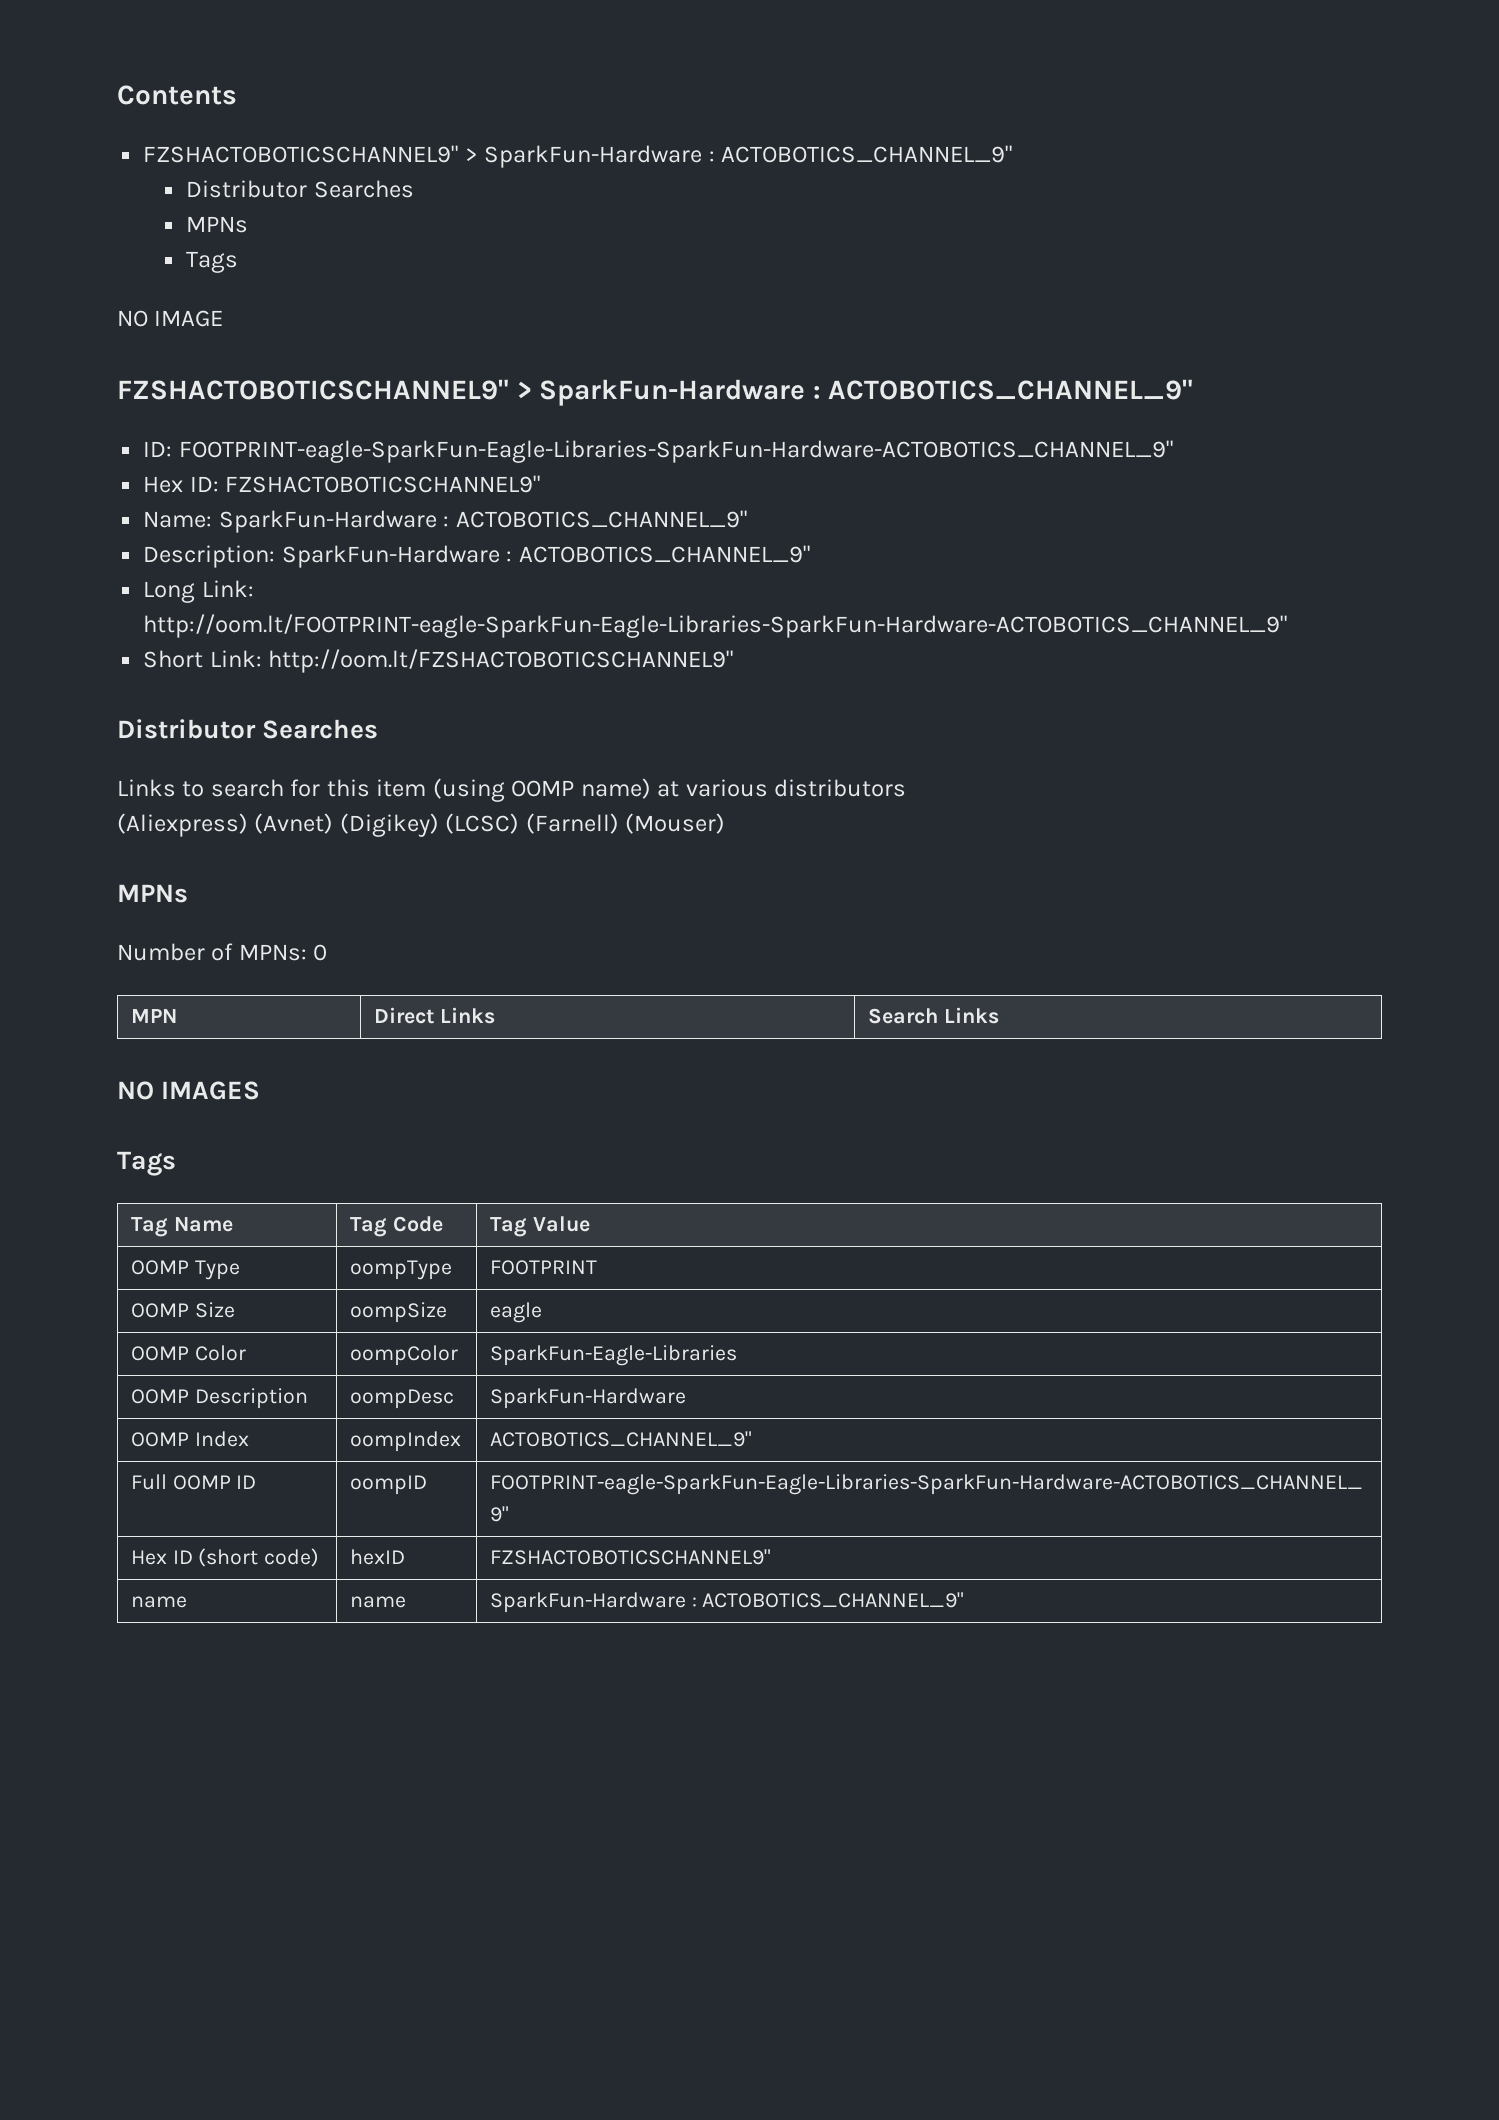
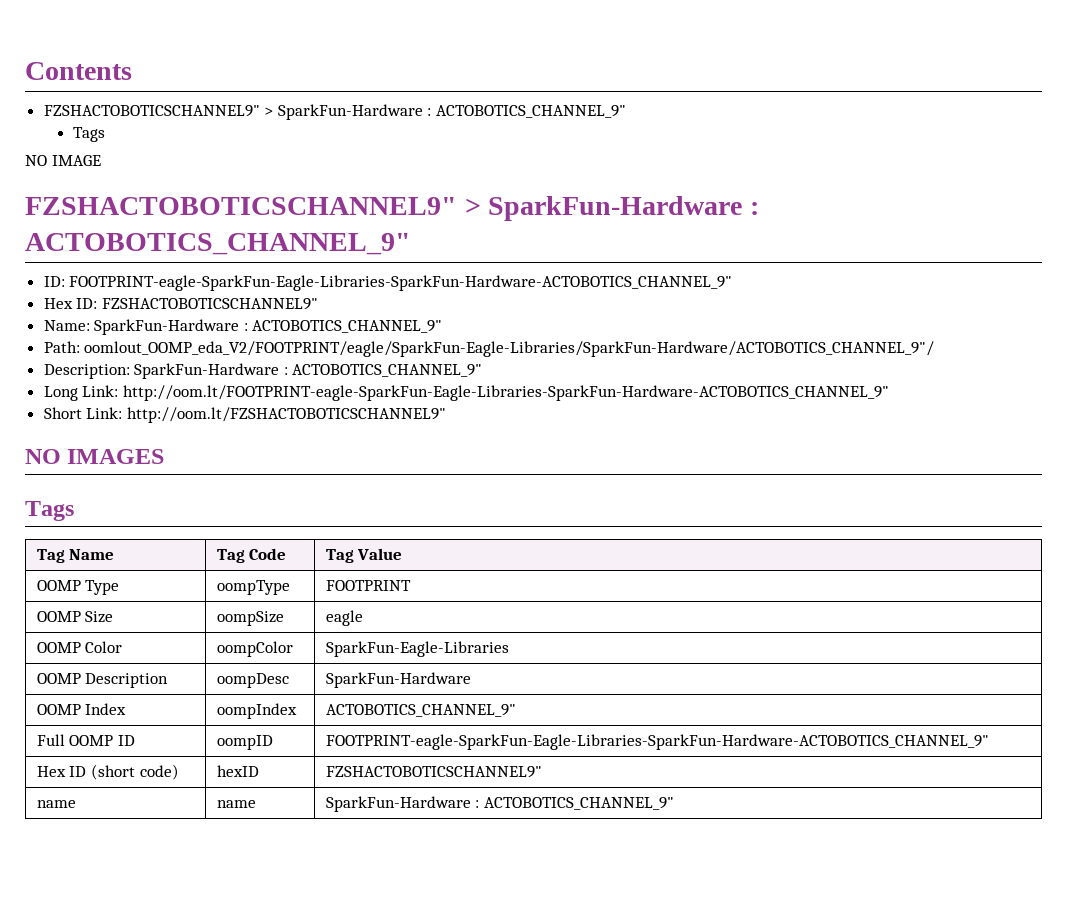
[186,180,414,198] [186,216,249,233] // Distributor Searches // MPNs -> (627, 111) none
(747, 519) none -> [43,341,935,357] // Path: oomlout_OOMP_eda_V2/FOOTPRINT/eagle/SparkFun-Eagle-Libraries/SparkFun-Hardware/ACTOBOTICS_CHANNEL_9"/
[117,719,379,739] [117,778,907,802] [117,813,726,837] [117,884,188,903] [117,943,328,961] [130,1009,177,1023] [373,1007,495,1024] [867,1007,999,1024] // Distributor Searches // Links to search for this item (using OOMP name) at various distributors // (Aliexpress) (Avnet) (Digikey) (LCSC) (Farnell) (Mouser) // MPNs // Number of MPNs: 0 // MPN | Direct Links | Search Links -> (446, 415) none

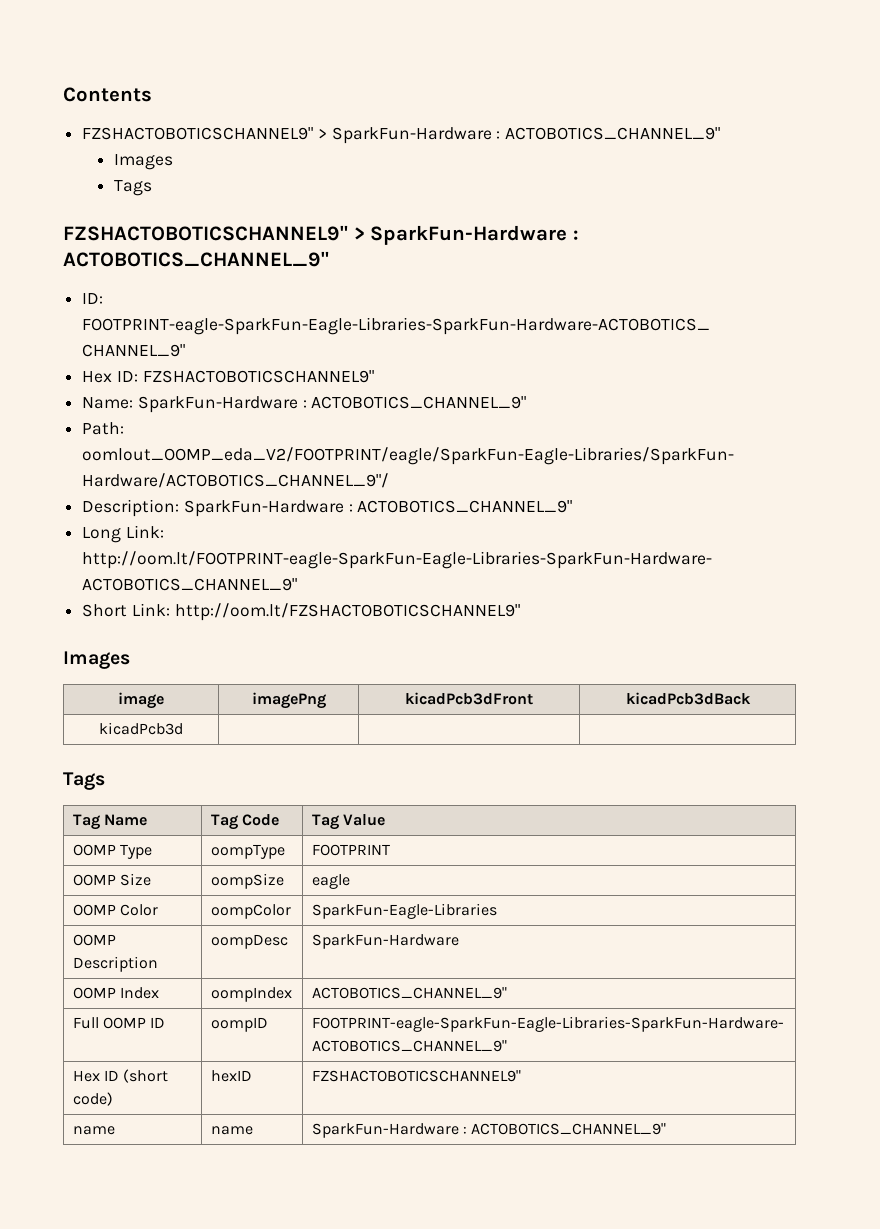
[73,127,106,142] [25,155,101,166] // Tags // NO IMAGE -> [114,154,174,170] [114,180,153,196] // Images // Tags
[25,449,165,464] NO IMAGES -> [63,651,130,669] [118,692,164,709] [251,692,326,709] [405,692,533,705] [625,692,751,705] [99,722,183,735] Images // image | imagePng | kicadPcb3dFront | kicadPcb3dBack // kicadPcb3d | | |

